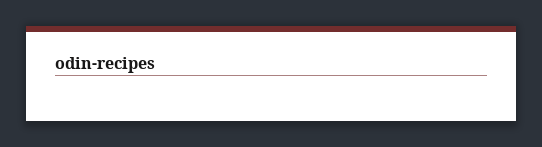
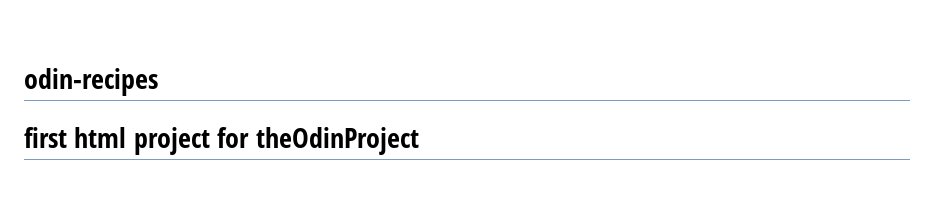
(155, 65) none -> [24,127,419,155] // first html project for theOdinProject

